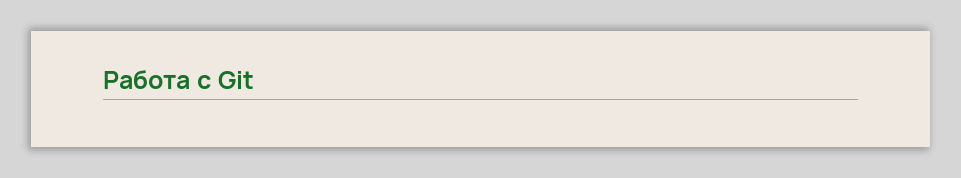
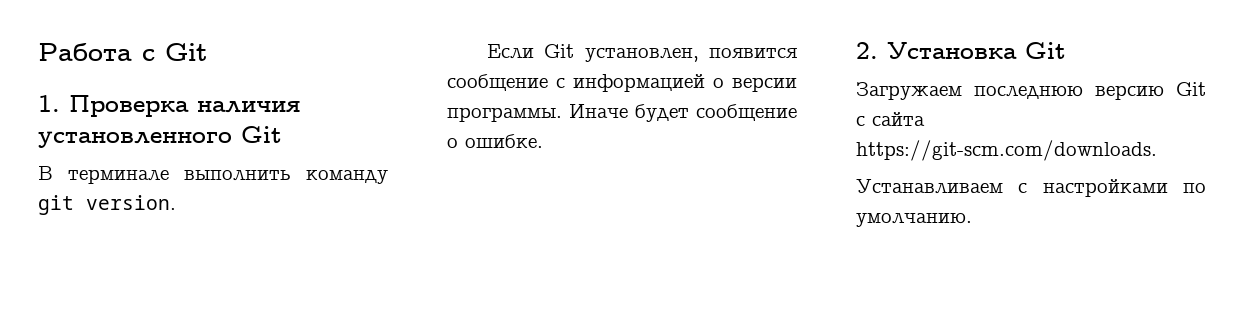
(254, 80) none -> [38,95,301,117] [38,126,282,148] [38,166,388,184] [38,195,176,215] [486,44,797,62] [447,74,797,92] [447,104,797,122] [447,134,543,148] [856,42,1066,59] [856,82,1206,100] [856,112,925,126] [856,140,1157,161] [856,179,1206,197] [856,213,972,227] // 1. Проверка наличия установленного Git // В терминале выполнить команду git version. // Если Git установлен, появится сообщение с информацией о версии программы. Иначе будет сообщение о ошибке. // 2. Установка Git // Загружаем последнюю версию Git с сайта https://git-scm.com/downloads. // Устанавливаем с настройками по умолчанию.

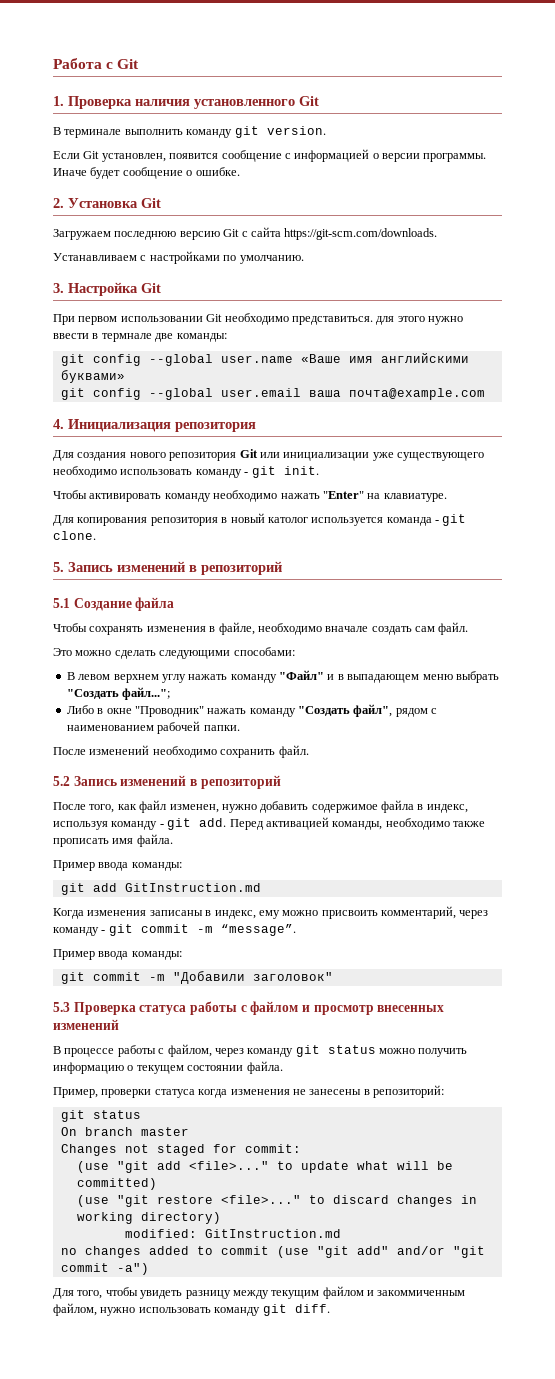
(972, 220) none -> [53,282,161,296] [53,313,463,325] [53,333,227,342] [60,353,469,366] [60,370,125,383] [60,388,485,400] [53,419,256,432] [53,449,484,461] [53,466,319,478] [53,490,447,502] [53,513,467,526] [53,531,96,540] [53,561,282,575] [53,597,175,611] [53,622,469,635] [53,647,295,659] [66,670,499,683] [66,687,171,700] [66,704,438,717] [66,721,240,734] [53,745,309,758] [53,775,281,789] [53,800,468,813] [53,817,485,830] [53,834,173,847] [53,860,182,871] [60,883,261,895] [53,906,489,919] [53,924,296,936] [53,949,182,960] [60,971,333,984] [53,1001,445,1015] [53,1019,119,1030] [53,1044,468,1057] [53,1061,283,1074] [53,1085,444,1098] [60,1110,141,1122] [60,1127,189,1136] [60,1144,301,1156] [76,1161,453,1173] [76,1178,157,1190] [76,1195,477,1207] [76,1212,221,1224] [124,1229,341,1238] [60,1246,485,1258] [60,1263,149,1275] [53,1286,466,1299] [53,1303,330,1316] // 3. Настройка Git // При первом использовании Git необходимо представиться. для этого нужно ввести в термнале две команды: // git config --global user.name «Ваше имя английскими буквами» // git config --global user.email ваша почта@example.com // 4. Инициализация репозитория // Для создания нового репозитория Git или инициализации уже существующего необходимо использовать команду - git init. // Чтобы активировать команду необходимо нажать "Enter" на клавиатуре. // Для копирования репозитория в новый католог используется команда - git clone. // 5. Запись изменений в репозиторий // 5.1 Создание файла // Чтобы сохранять изменения в файле, необходимо вначале создать сам файл. // Это можно сделать следующими способами: // В левом верхнем углу нажать команду "Файл" и в выпадающем меню выбрать "Создать файл..."; // Либо в окне "Проводник" нажать команду "Создать файл", рядом с наименованием рабочей папки. // После изменений необходимо сохранить файл. // 5.2 Запись изменений в репозиторий // После того, как файл изменен, нужно добавить содержимое файла в индекс, используя команду - git add. Перед активацией команды, необходимо также прописать имя файла. // Пример ввода команды: // git add GitInstruction.md // Когда изменения записаны в индекс, ему можно присвоить комментарий, через команду - git commit -m “message”. // Пример ввода команды: // git commit -m "Добавили заголовок" // 5.3 Проверка статуса работы с файлом и просмотр внесенных изменений // В процессе работы с файлом, через команду git status можно получить информацию о текущем состоянии файла. // Пример, проверки статуса когда изменения не занесены в репозиторий: // git status // On branch master // Changes not staged for commit: // (use "git add <file>..." to update what will be committed) // (use "git restore <file>..." to discard changes in working directory) // modified: GitInstruction.md // no changes added to commit (use "git add" and/or "git commit -a") // Для того, чтобы увидеть разницу между текущим файлом и закоммиченным файлом, нужно использовать команду git diff.

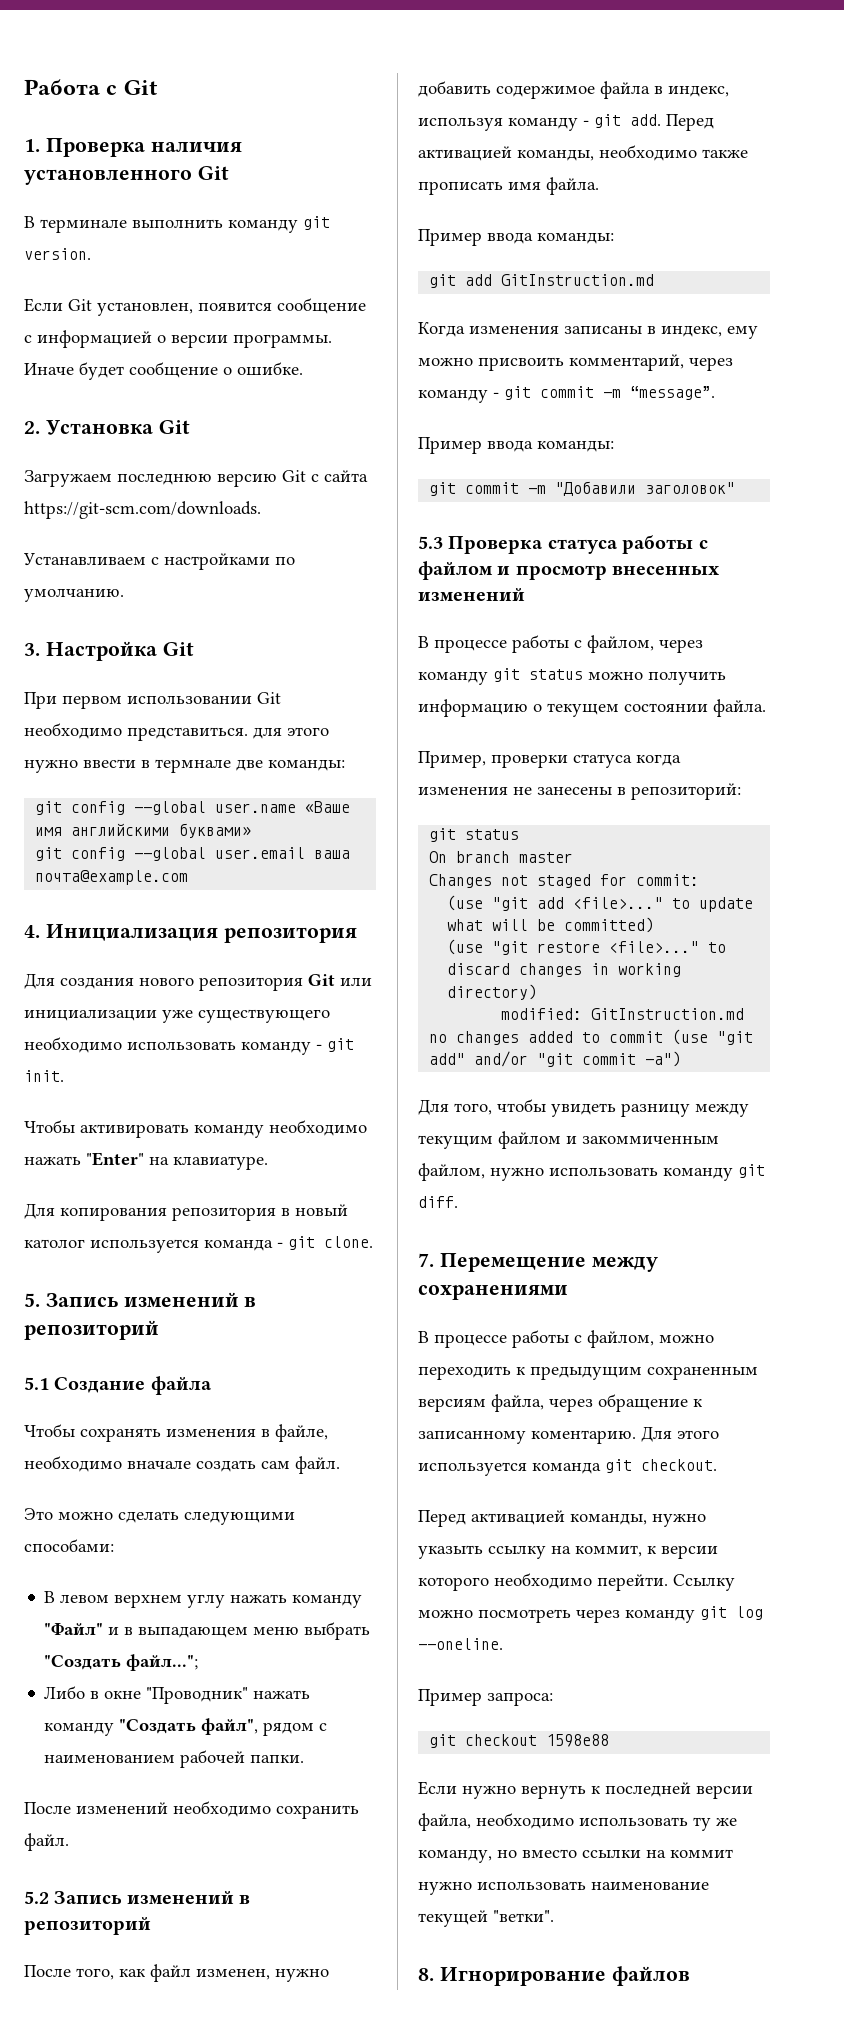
(330, 1308) none -> [418,1253,658,1272] [418,1285,568,1300] [418,1330,714,1348] [418,1366,758,1380] [418,1394,703,1412] [418,1426,719,1444] [418,1459,717,1476] [418,1510,706,1527] [418,1545,718,1559] [418,1573,735,1591] [418,1606,763,1623] [418,1638,503,1650] [418,1689,553,1706] [429,1734,610,1748] [418,1781,753,1799] [418,1813,737,1831] [418,1849,733,1863] [418,1881,709,1895] [418,1910,554,1927] [418,1966,690,1986] // 7. Перемещение между сохранениями // В процессе работы с файлом, можно переходить к предыдущим сохраненным версиям файла, через обращение к записанному коментарию. Для этого используется команда git checkout. // Перед активацией команды, нужно указыть ссылку на коммит, к версии которого необходимо перейти. Ссылку можно посмотреть через команду git log --oneline. // Пример запроса: // git checkout 1598e88 // Если нужно вернуть к последней версии файла, необходимо использовать ту же команду, но вместо ссылки на коммит нужно использовать наименование текущей "ветки". // 8. Игнорирование файлов

